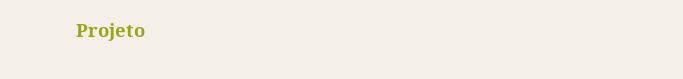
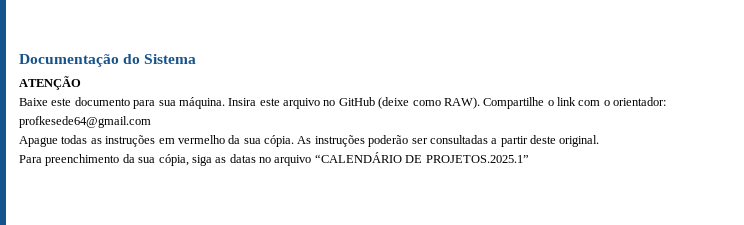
[76,23,145,41] Projeto -> [19,54,197,67] [19,76,81,90] [19,97,667,109] [19,116,151,128] [19,135,600,147] [19,152,529,166] Documentação do Sistema // ATENÇÃO // Baixe este documento para sua máquina. Insira este arquivo no GitHub (deixe como RAW). Compartilhe o link com o orientador: profkesede64@gmail.com // Apague todas as instruções em vermelho da sua cópia. As instruções poderão ser consultadas a partir deste original. // Para preenchimento da sua cópia, siga as datas no arquivo “CALENDÁRIO DE PROJETOS.2025.1”

